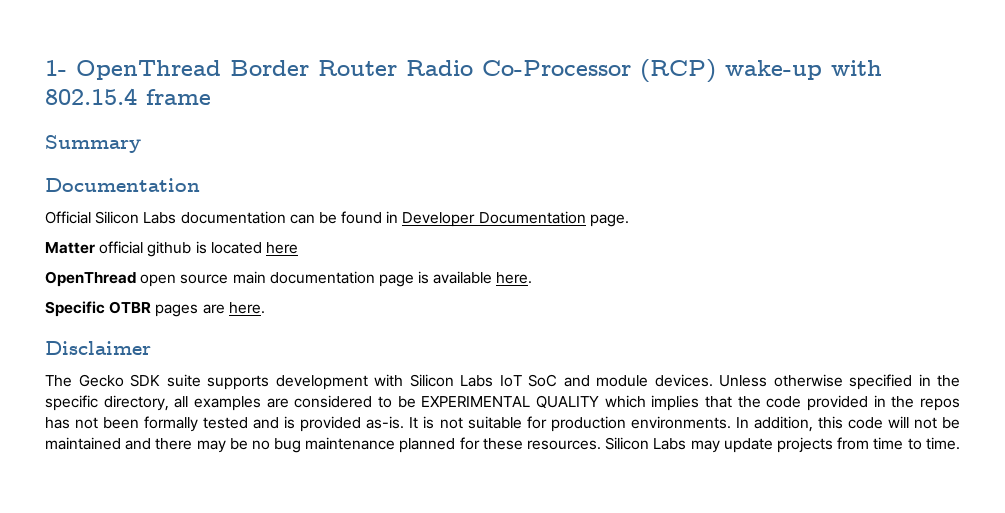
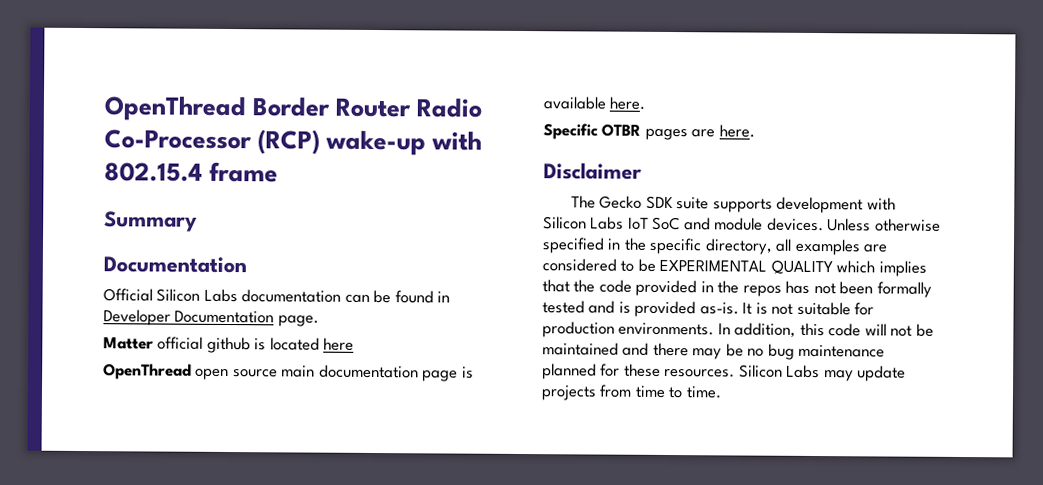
[45,60,67,76] 1- -> (104, 109) none

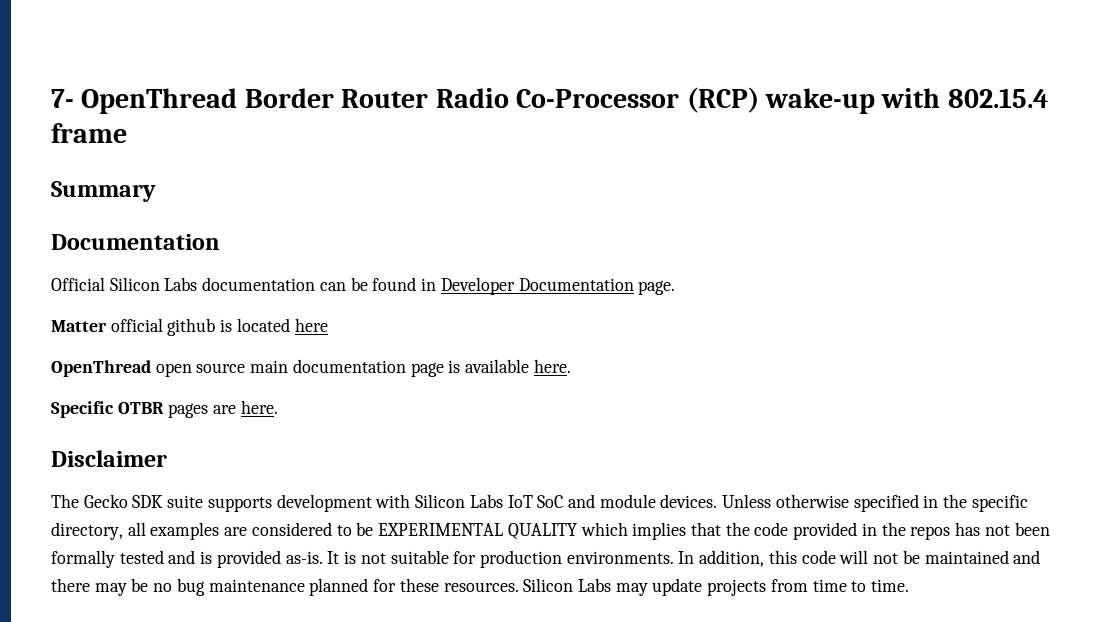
(104, 109) none -> [51,89,74,108] 7-

